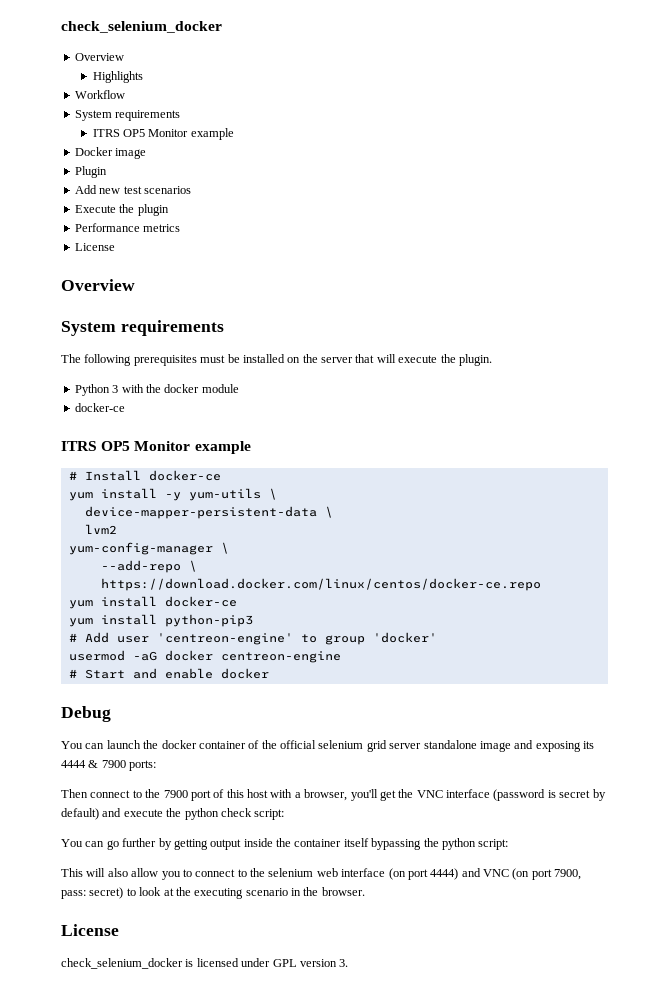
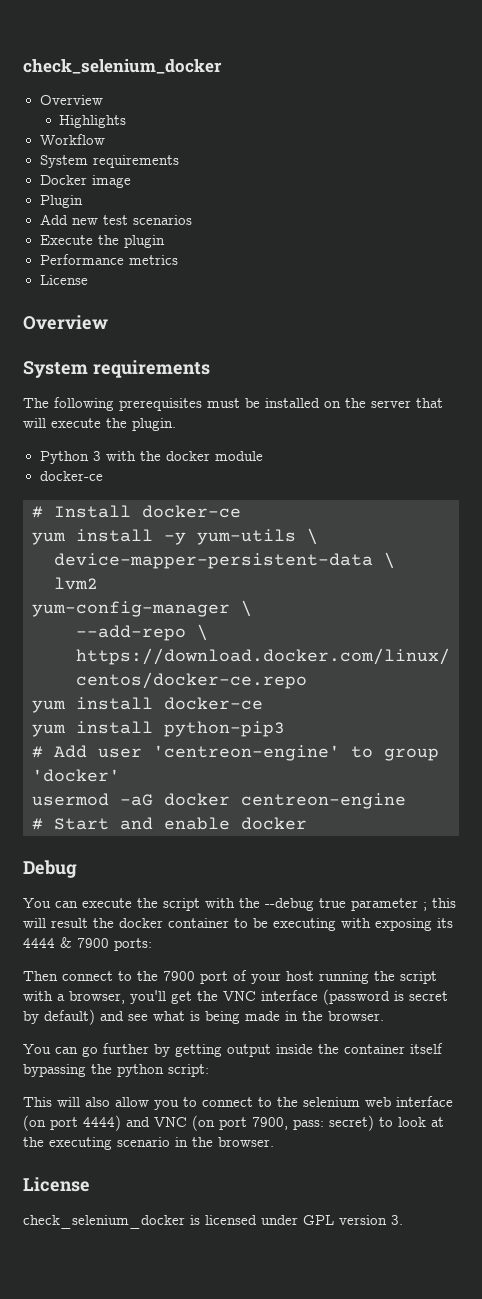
[92,128,234,140] // ITRS OP5 Monitor example -> (179, 161) none
[61,441,251,454] // ITRS OP5 Monitor example -> (103, 476) none
[106,740,534,752] launch the docker container of the official selenium grid server standalone image and -> [82,898,456,911] [23,918,371,931] execute the script with the --debug true parameter ; this will result the docker container to be executing with
[226,789,268,798] this host -> [251,971,437,984] your host running the script
[123,808,285,820] execute the python check script: -> [128,1011,384,1024] see what is being made in the browser.

